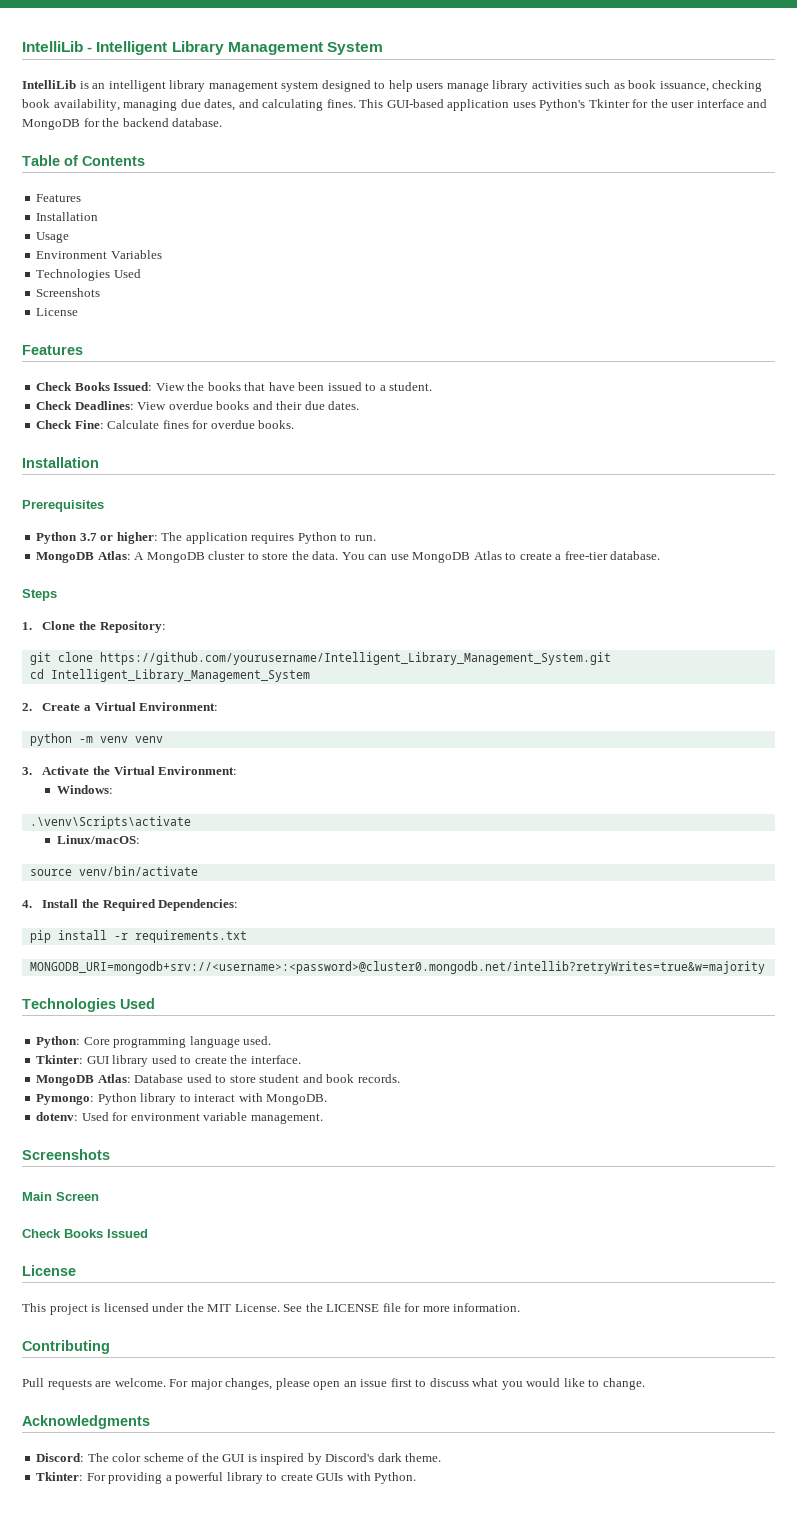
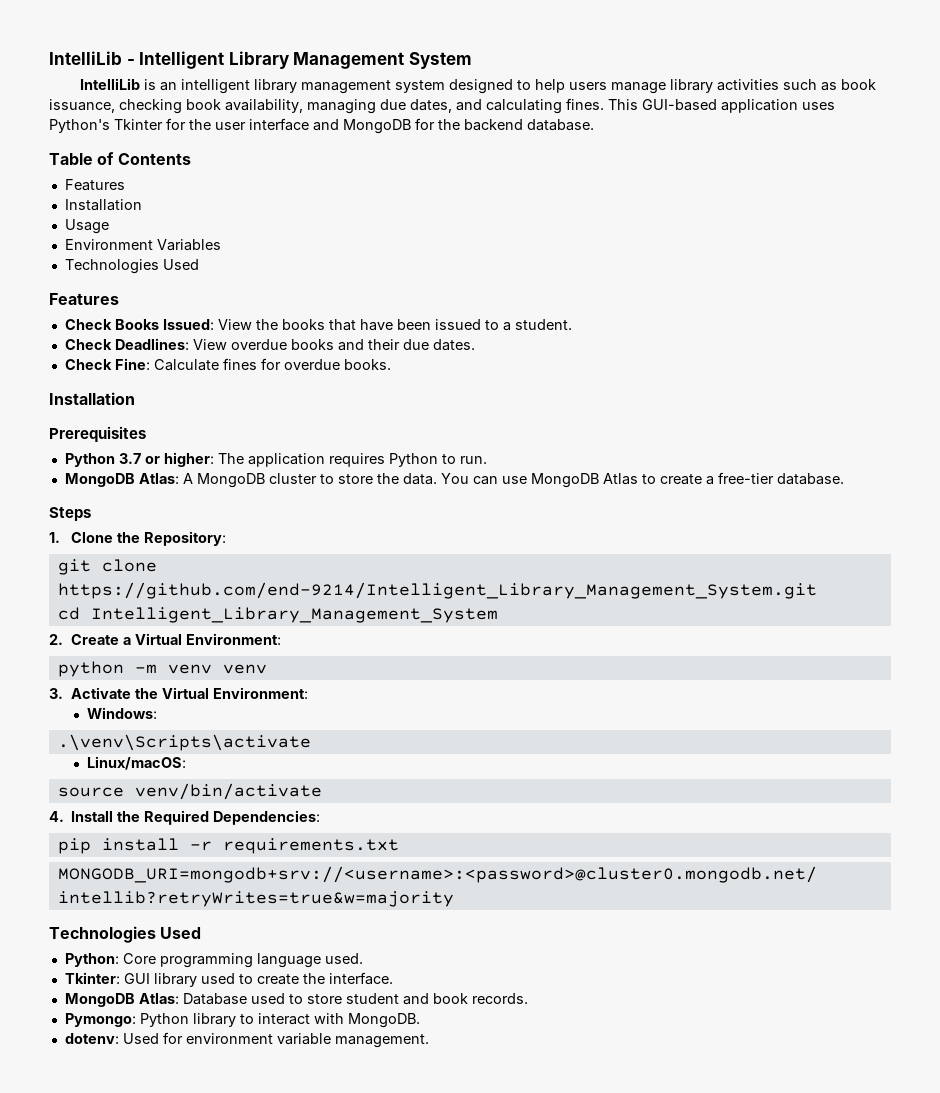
[36,288,101,297] [36,308,79,316] // Screenshots // License -> (199, 264) none
[99,652,611,665] https://github.com/yourusername/Intelligent_Library_Management_System.git -> [57,582,817,599] https://github.com/end-9214/Intelligent_Library_Management_System.git
[22,1149,110,1160] [22,1192,99,1201] [22,1229,148,1238] [22,1265,76,1276] [22,1303,521,1315] [22,1340,110,1354] [22,1378,645,1390] [22,1415,150,1429] [36,1453,442,1465] [36,1472,417,1484] // Screenshots // Main Screen // Check Books Issued // License // This project is licensed under the MIT License. See the LICENSE file for more information. // Contributing // Pull requests are welcome. For major changes, please open an issue first to discuss what you would like to change. // Acknowledgments // Discord: The color scheme of the GUI is inspired by Discord's dark theme. // Tkinter: For providing a powerful library to create GUIs with Python. -> (429, 1041) none

